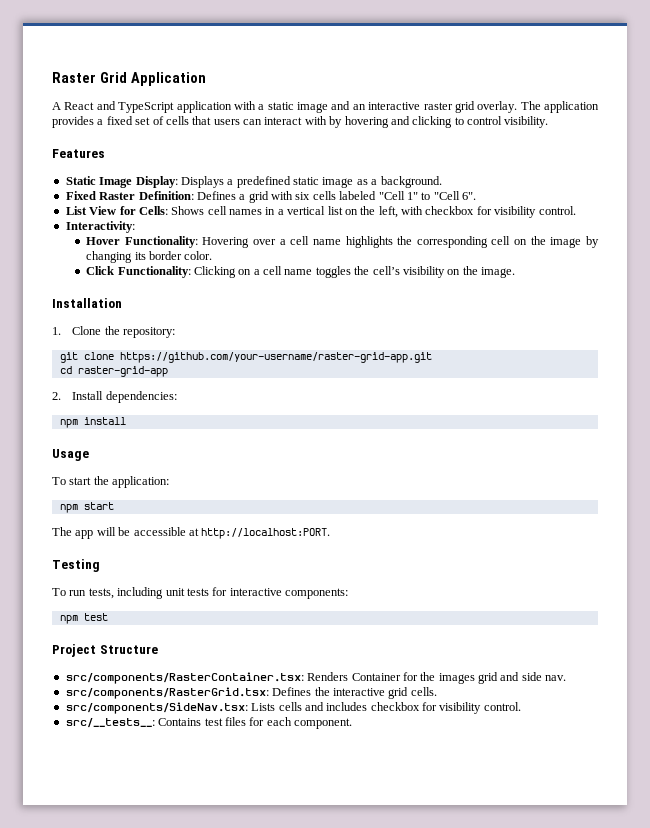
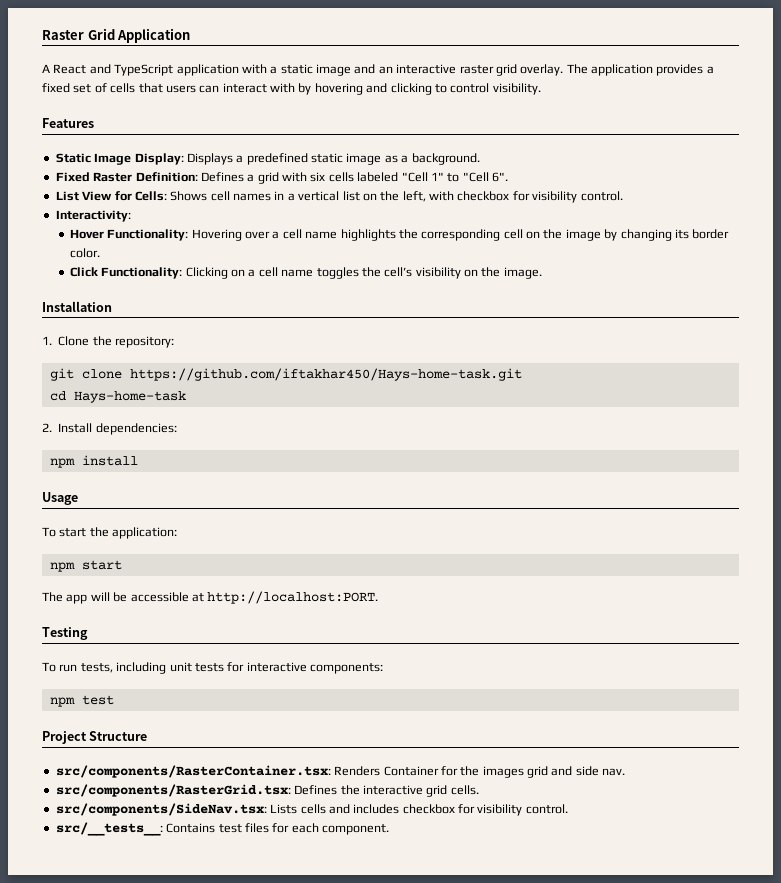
[119,352,432,363] https://github.com/your-username/raster-grid-app.git -> [129,368,522,381] https://github.com/iftakhar450/Hays-home-task.git
[77,366,168,377] raster-grid-app -> [73,391,186,403] Hays-home-task

